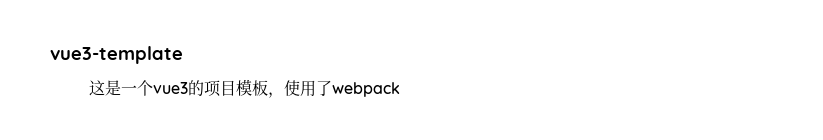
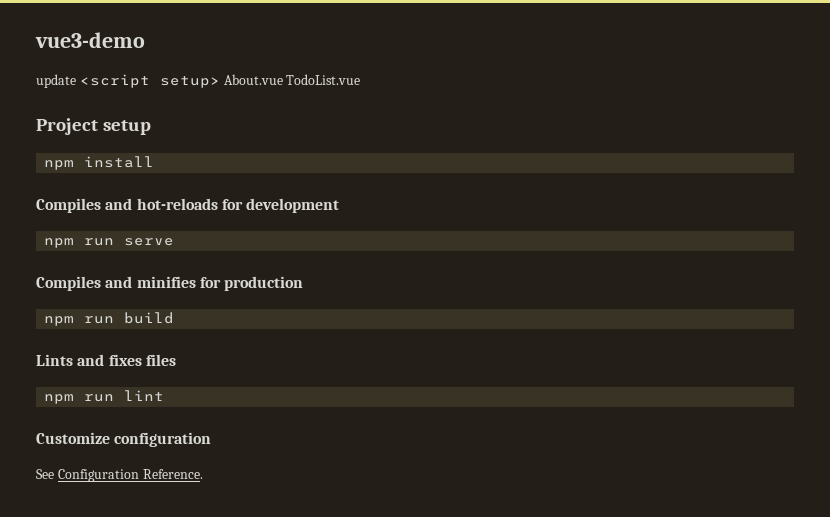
[50,46,183,64] [88,79,400,98] vue3-template // 这是一个vue3的项目模板，使用了webpack -> [35,32,145,48] [36,74,361,88] [36,118,152,135] [44,156,155,170] [36,198,340,213] [44,238,175,248] [36,276,304,291] [44,312,175,326] [36,354,176,366] [44,390,165,404] [36,432,212,447] [36,469,203,482] vue3-demo // update <script setup> About.vue TodoList.vue // Project setup // npm install // Compiles and hot-reloads for development // npm run serve // Compiles and minifies for production // npm run build // Lints and fixes files // npm run lint // Customize configuration // See Configuration Reference.

